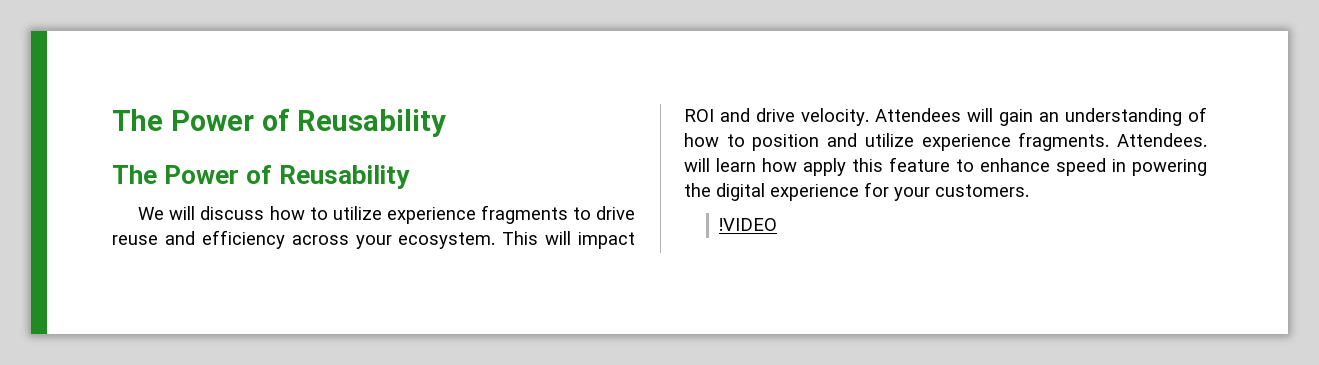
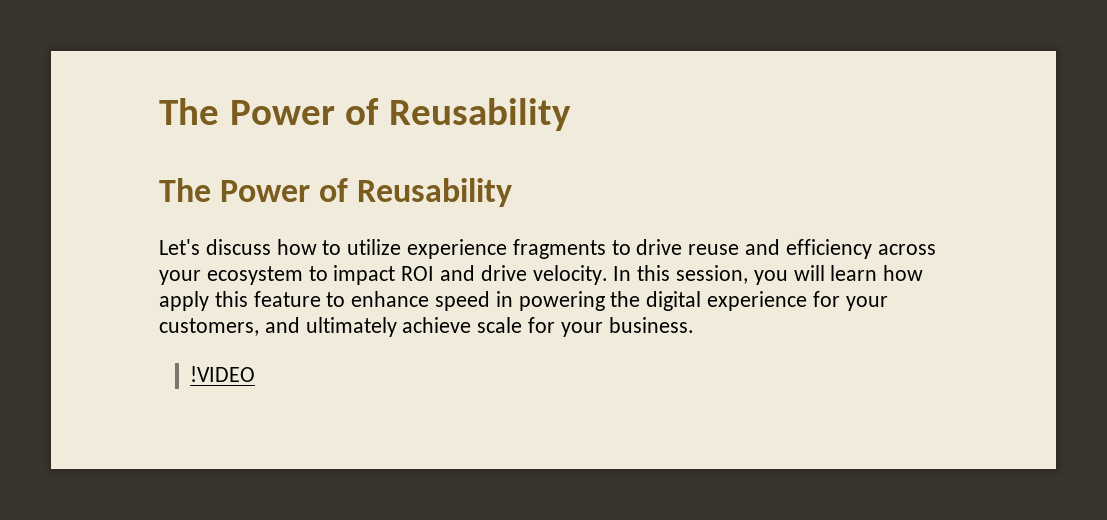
[138,206,196,220] We will -> [159,239,200,255] Let's
[398,231,572,249] ecosystem. This will -> [206,266,328,285] ecosystem to
[875,107,1207,126] [684,132,1207,151] Attendees will gain an understanding of how to position and utilize experience fragments. Attendees. -> [613,265,788,285] In this session, you
[935,184,1029,197] customers. -> [159,317,694,337] customers, and ultimately achieve scale for your business.

